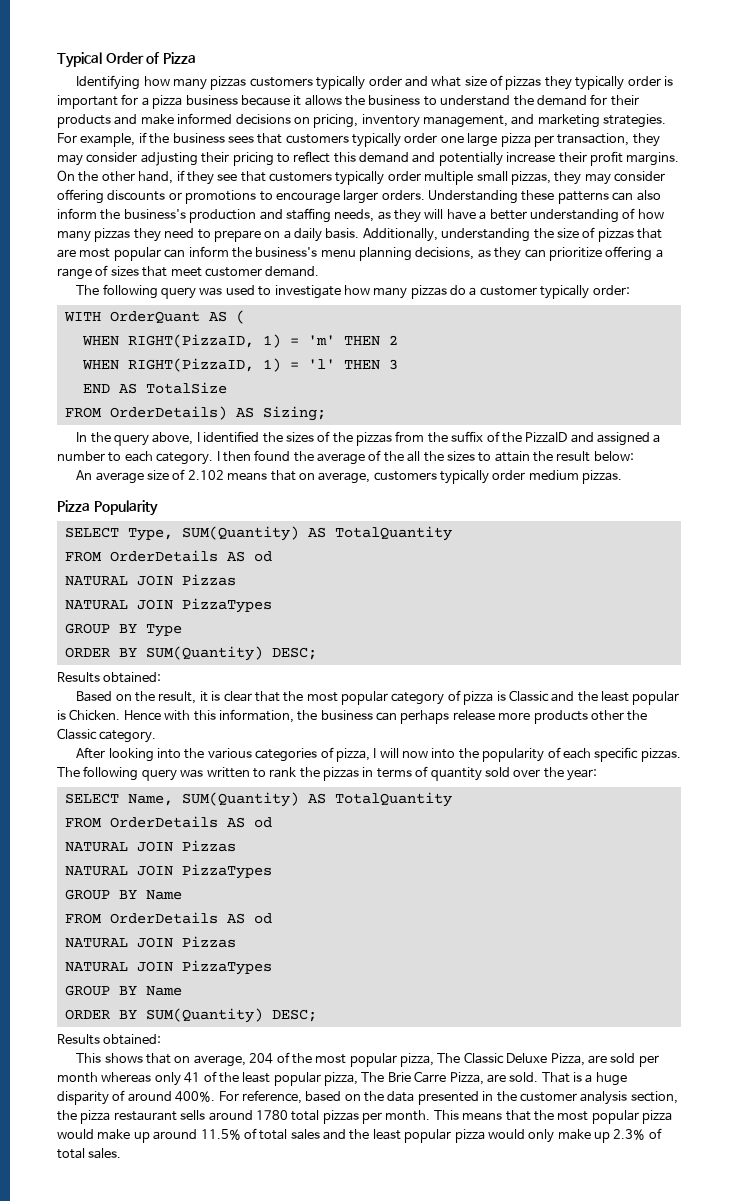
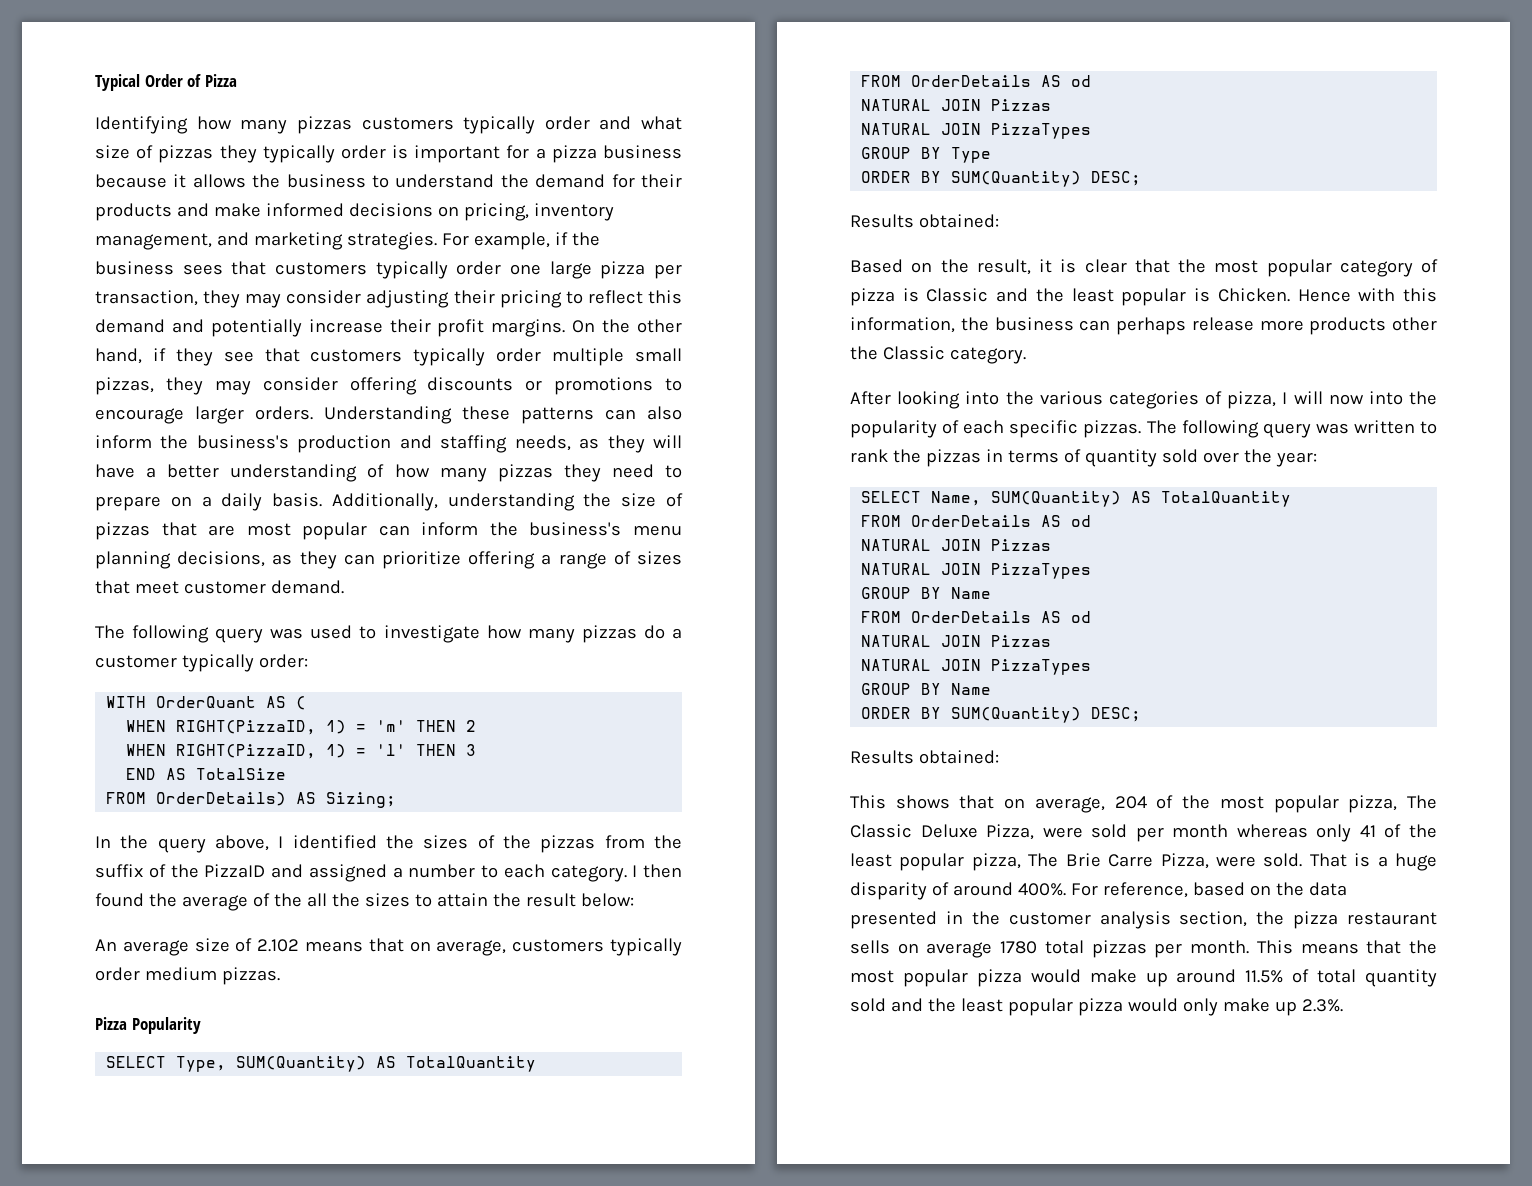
[587,1055,607,1064] are -> [1042,827,1083,838] were
[486,1074,506,1083] are -> [1215,856,1256,867] were
[208,1110,253,1121] around -> [897,942,993,958] on average
[290,1129,320,1140] sales -> [1365,969,1437,987] [850,998,886,1012] quantity sold
[613,1128,662,1140] [57,1148,122,1159] 2.3% of total sales. -> [1301,999,1343,1012] 2.3%.

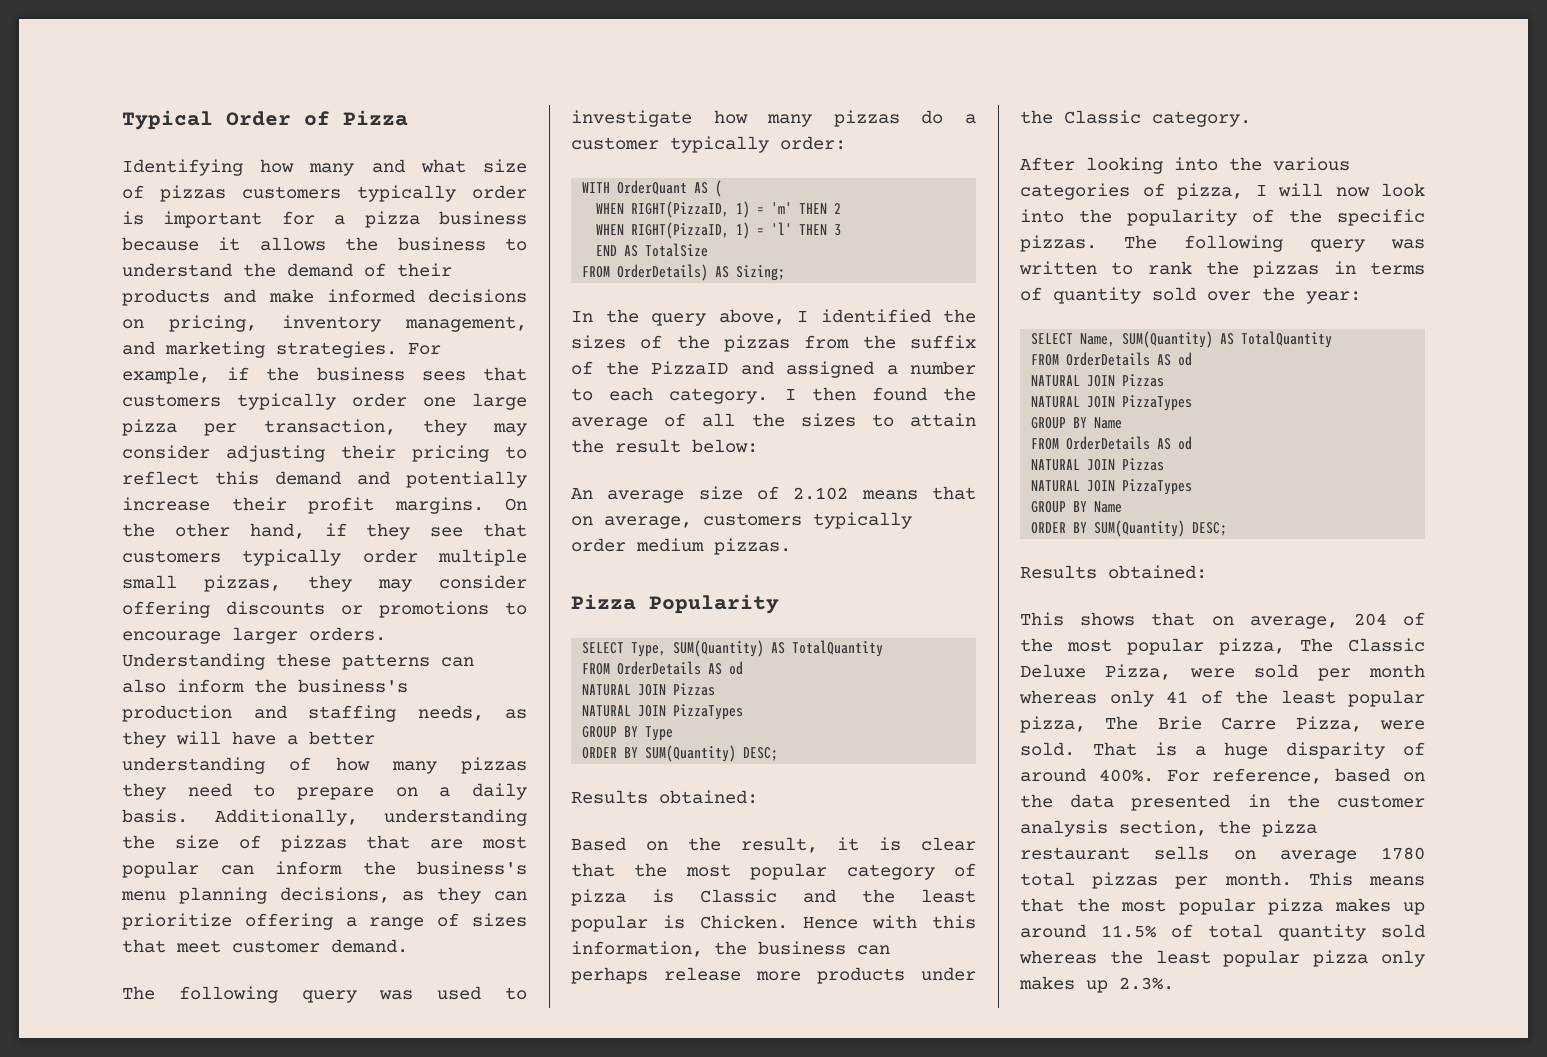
[296,116,590,134] pizzas customers typically order -> (355, 169) none
[219,145,257,163] they -> [242,186,341,199] customers
[611,174,635,188] for -> [364,263,386,277] of
[273,893,302,907] the -> (687, 420) none
[1392,317,1437,331] other -> [921,967,976,981] under
(1364, 399) none -> [1381,183,1425,197] look
[963,420,1005,434] each -> [1289,209,1322,223] the
[1030,969,1137,983] would make -> [1334,898,1391,912] makes
[890,998,923,1012] and -> [1019,950,1097,964] whereas
[1127,998,1270,1016] would only make -> [1381,950,1425,967] [1019,976,1075,990] only makes

